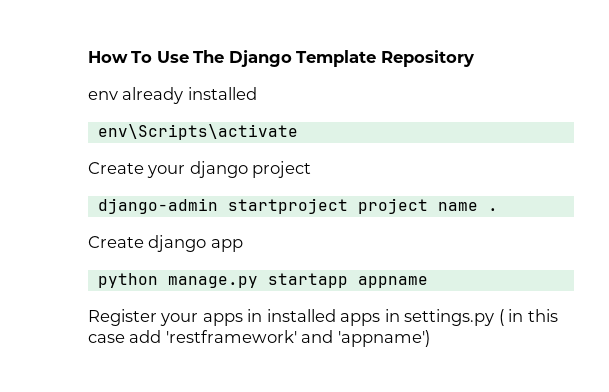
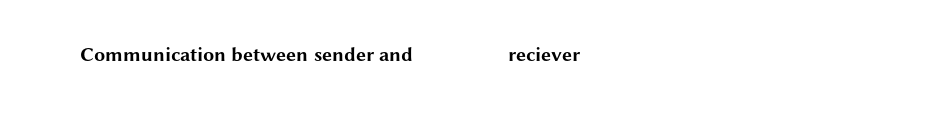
[88,50,474,67] [88,87,257,104] [97,124,298,140] [88,161,312,178] [97,198,498,214] [88,235,243,252] [97,273,428,288] [88,309,558,326] [88,330,430,347] How To Use The Django Template Repository // env already installed // env\Scripts\activate // Create your django project // django-admin startproject project name . // Create django app // python manage.py startapp appname // Register your apps in installed apps in settings.py ( in this case add 'restframework' and 'appname') -> [80,47,581,62] Communication between sender and reciever

